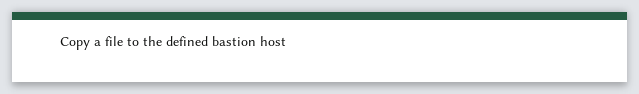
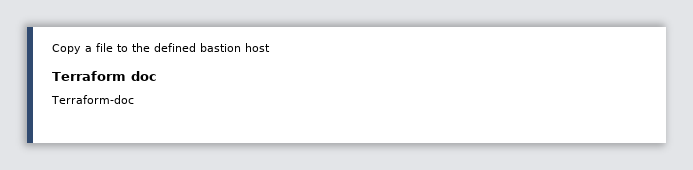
(286, 41) none -> [52,71,157,81] [51,95,134,104] // Terraform doc // Terraform-doc

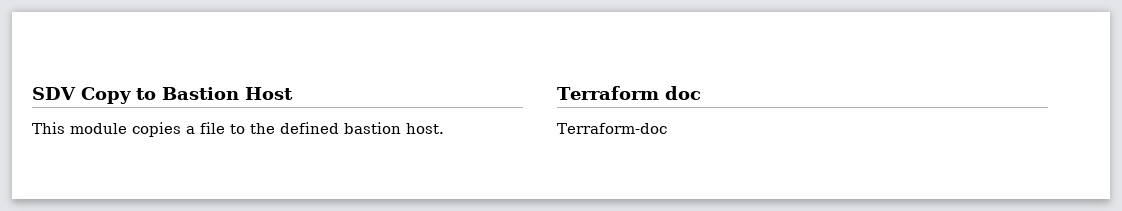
[52,44,81,54] Copy -> [32,87,293,104] [32,122,181,137] SDV Copy to Bastion Host // This module copies
[245,43,270,52] host -> [406,123,444,134] host.

